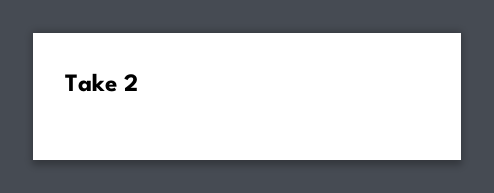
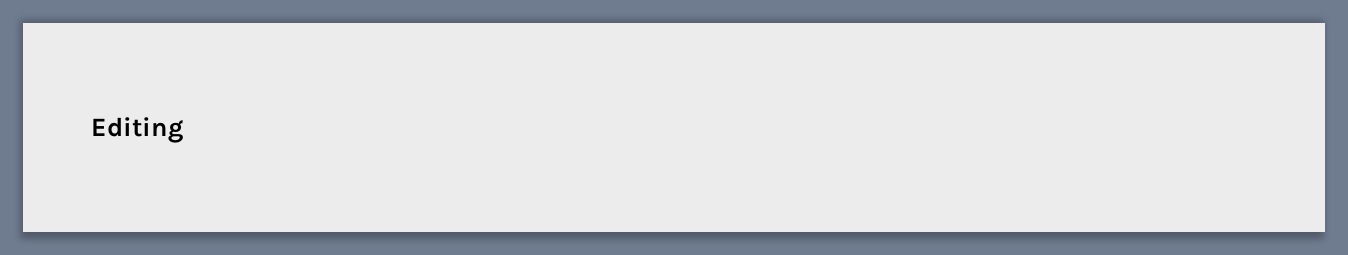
[65,73,138,92] Take 2 -> [91,117,183,143] Editing

